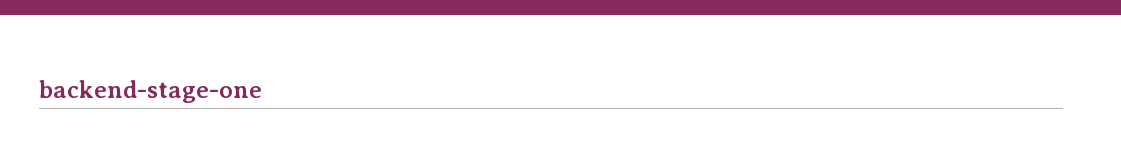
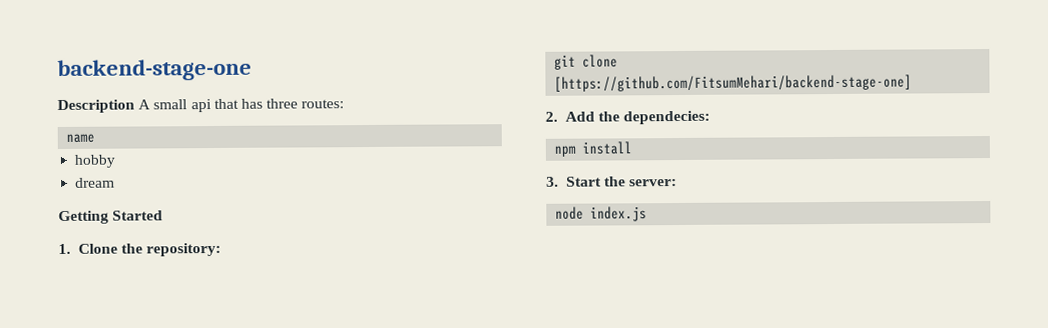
(262, 91) none -> [57,98,345,114] [66,133,96,143] [74,154,117,168] [75,177,116,188] [58,210,164,225] [58,242,222,257] [554,54,619,70] [554,74,913,92] [545,110,711,125] [554,141,633,157] [546,176,678,187] [555,206,648,222] // Description A small api that has three routes: // name // hobby // dream // Getting Started // 1. Clone the repository: // git clone [https://github.com/FitsumMehari/backend-stage-one] // 2. Add the dependecies: // npm install // 3. Start the server: // node index.js

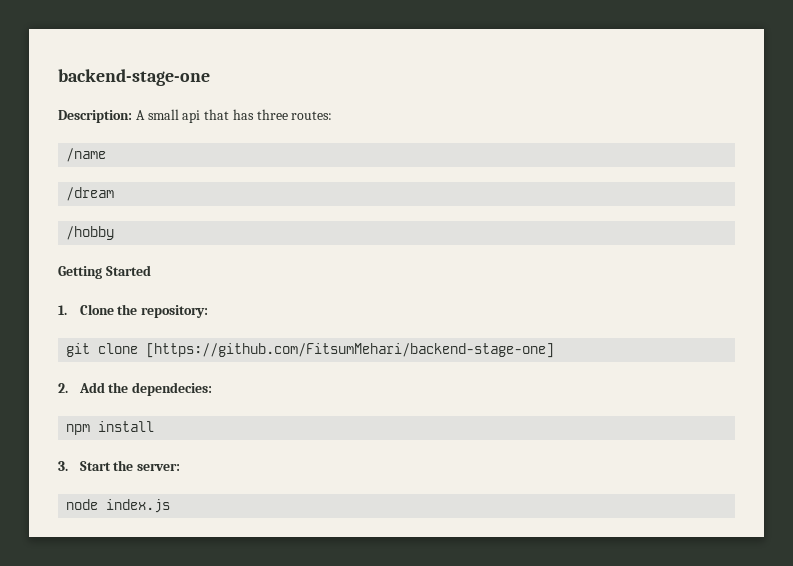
[57,99,135,114] Description -> [58,110,132,123] Description:
[66,133,96,143] [74,154,117,168] [75,177,116,188] name // hobby // dream -> [66,148,107,162] [66,187,115,201] [66,226,115,240] /name // /dream // /hobby

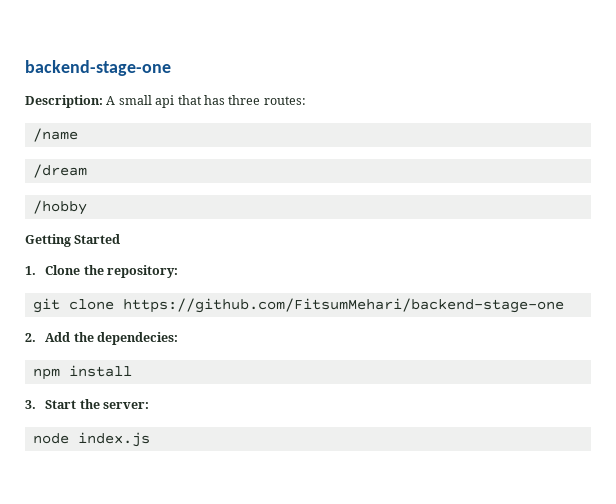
[146,343,555,358] [https://github.com/FitsumMehari/backend-stage-one] -> [122,298,564,313] https://github.com/FitsumMehari/backend-stage-one

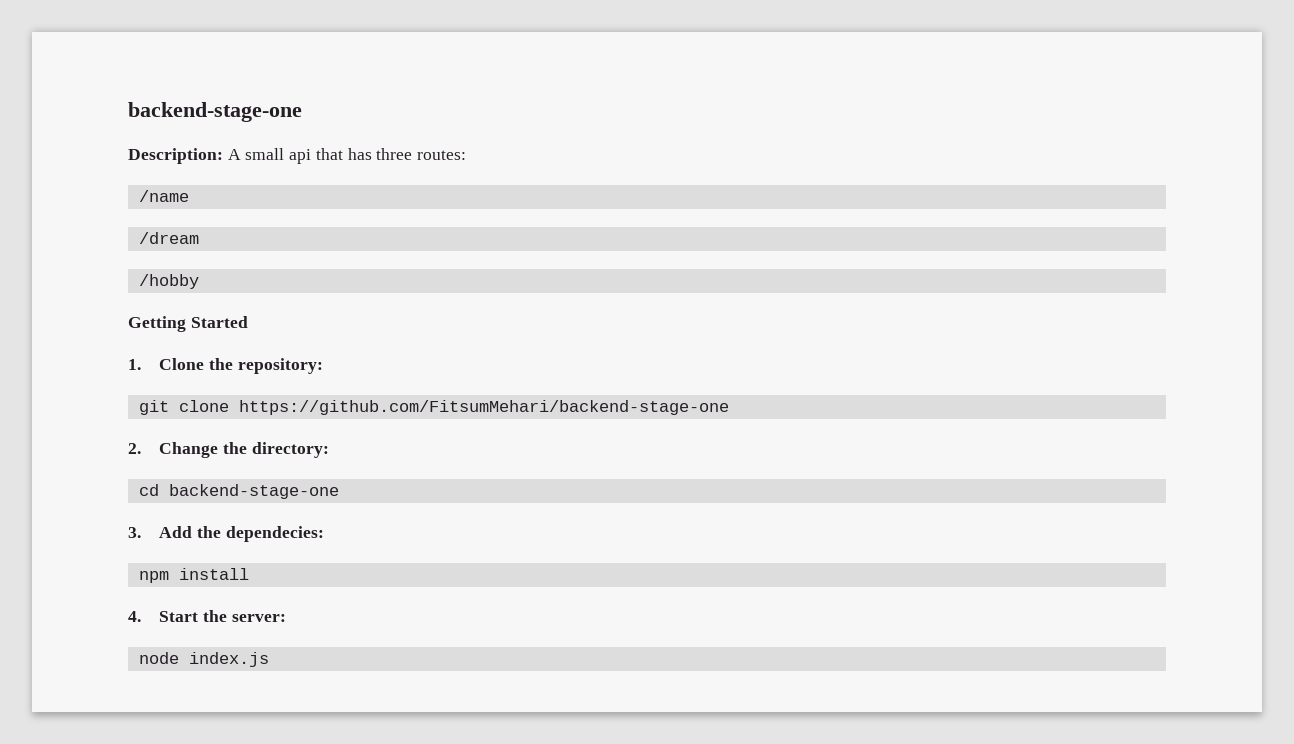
(36, 337) none -> [159,442,329,458] [138,484,339,499] [128,527,141,538] Change the directory: // cd backend-stage-one // 3.
[25,400,36,409] 3. -> [128,611,141,622] 4.

